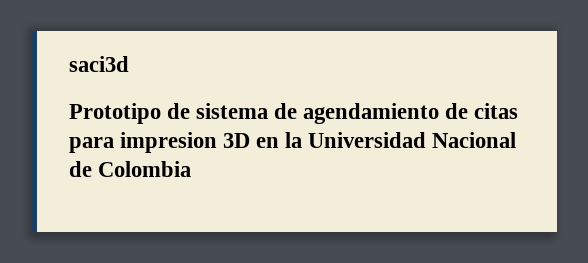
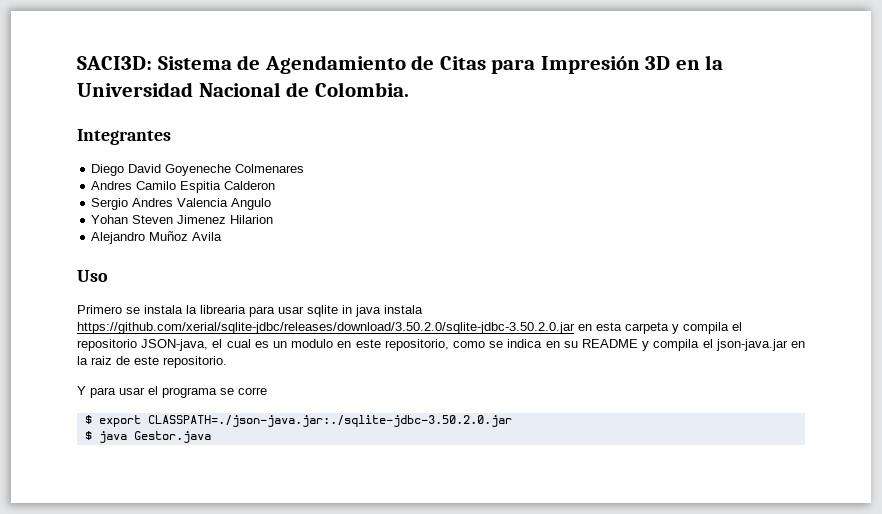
[69,56,129,72] [69,103,519,124] [69,132,218,153] saci3d // Prototipo de sistema de agendamiento de citas para impresion -> [77,55,640,74] SACI3D: Sistema de Agendamiento de Citas para Impresión
[98,161,192,177] Colombia -> [314,82,409,97] [77,129,171,145] [91,164,305,176] [91,181,276,193] [91,198,272,210] [91,215,274,224] [91,231,223,244] [77,270,108,282] [77,305,423,317] [77,322,742,334] [77,339,805,351] [77,356,227,368] [77,386,267,398] [84,415,512,427] [84,431,211,443] Colombia. // Integrantes // Diego David Goyeneche Colmenares // Andres Camilo Espitia Calderon // Sergio Andres Valencia Angulo // Yohan Steven Jimenez Hilarion // Alejandro Muñoz Avila // Uso // Primero se instala la librearia para usar sqlite in java instala https://github.com/xerial/sqlite-jdbc/releases/download/3.50.2.0/sqlite-jdbc-3.50.2.0.jar en esta carpeta y compila el repositorio JSON-java, el cual es un modulo en este repositorio, como se indica en su README y compila el json-java.jar en la raiz de este repositorio. // Y para usar el programa se corre // $ export CLASSPATH=./json-java.jar:./sqlite-jdbc-3.50.2.0.jar // $ java Gestor.java

